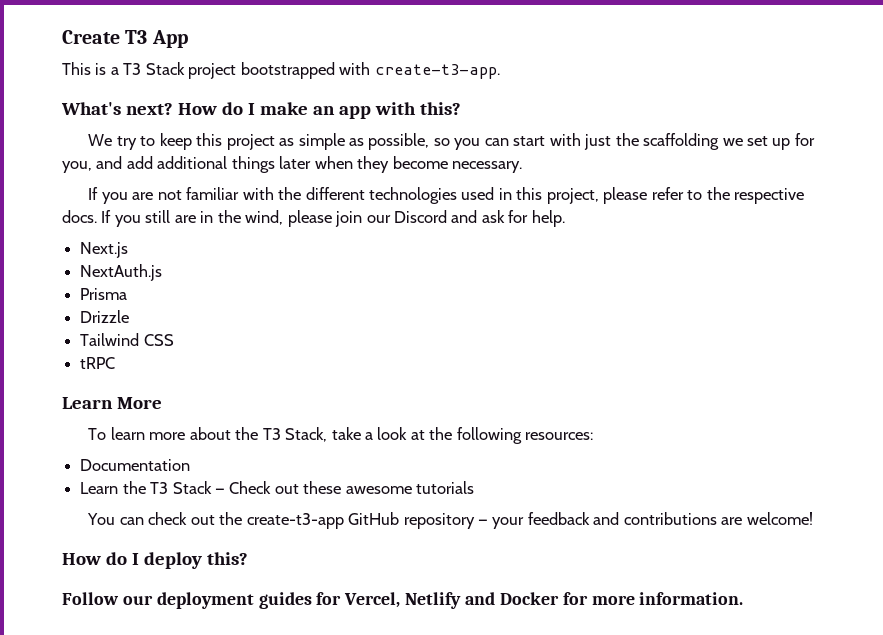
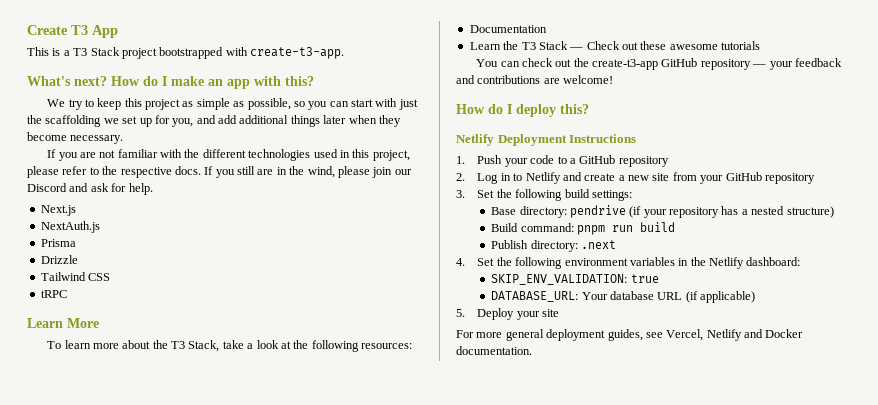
[62,592,342,609] Follow our deployment guides for -> [456,134,637,146] [456,155,669,167] [456,172,815,184] [456,189,632,201] [491,205,834,218] [491,222,675,235] [491,240,616,252] [456,257,801,269] [491,274,659,285] [491,291,756,303] [456,308,560,320] [456,329,663,341] Netlify Deployment Instructions // 1. Push your code to a GitHub repository // 2. Log in to Netlify and create a new site from your GitHub repository // 3. Set the following build settings: // Base directory: pendrive (if your repository has a nested structure) // Build command: pnpm run build // Publish directory: .next // 4. Set the following environment variables in the Netlify dashboard: // SKIP_ENV_VALIDATION: true // DATABASE_URL: Your database URL (if applicable) // 5. Deploy your site // For more general deployment guides, see
[562,592,744,605] for more information. -> [456,346,532,355] documentation.

